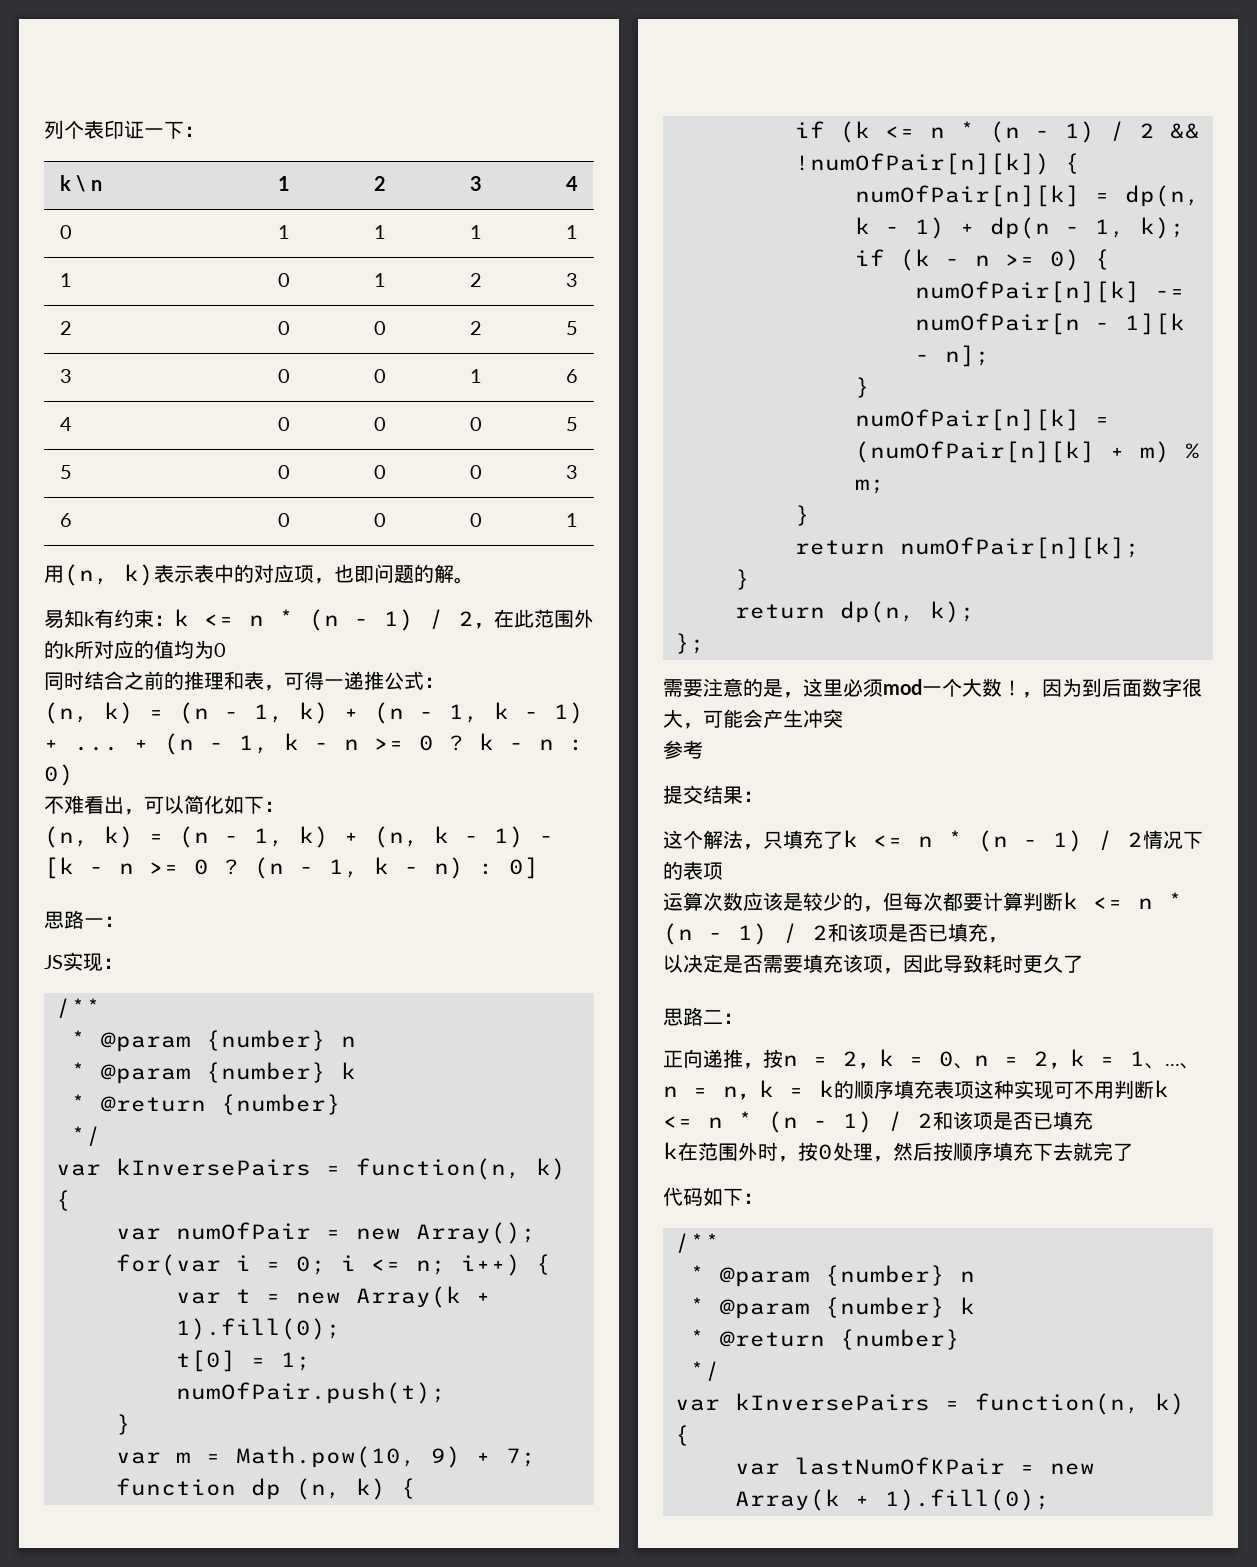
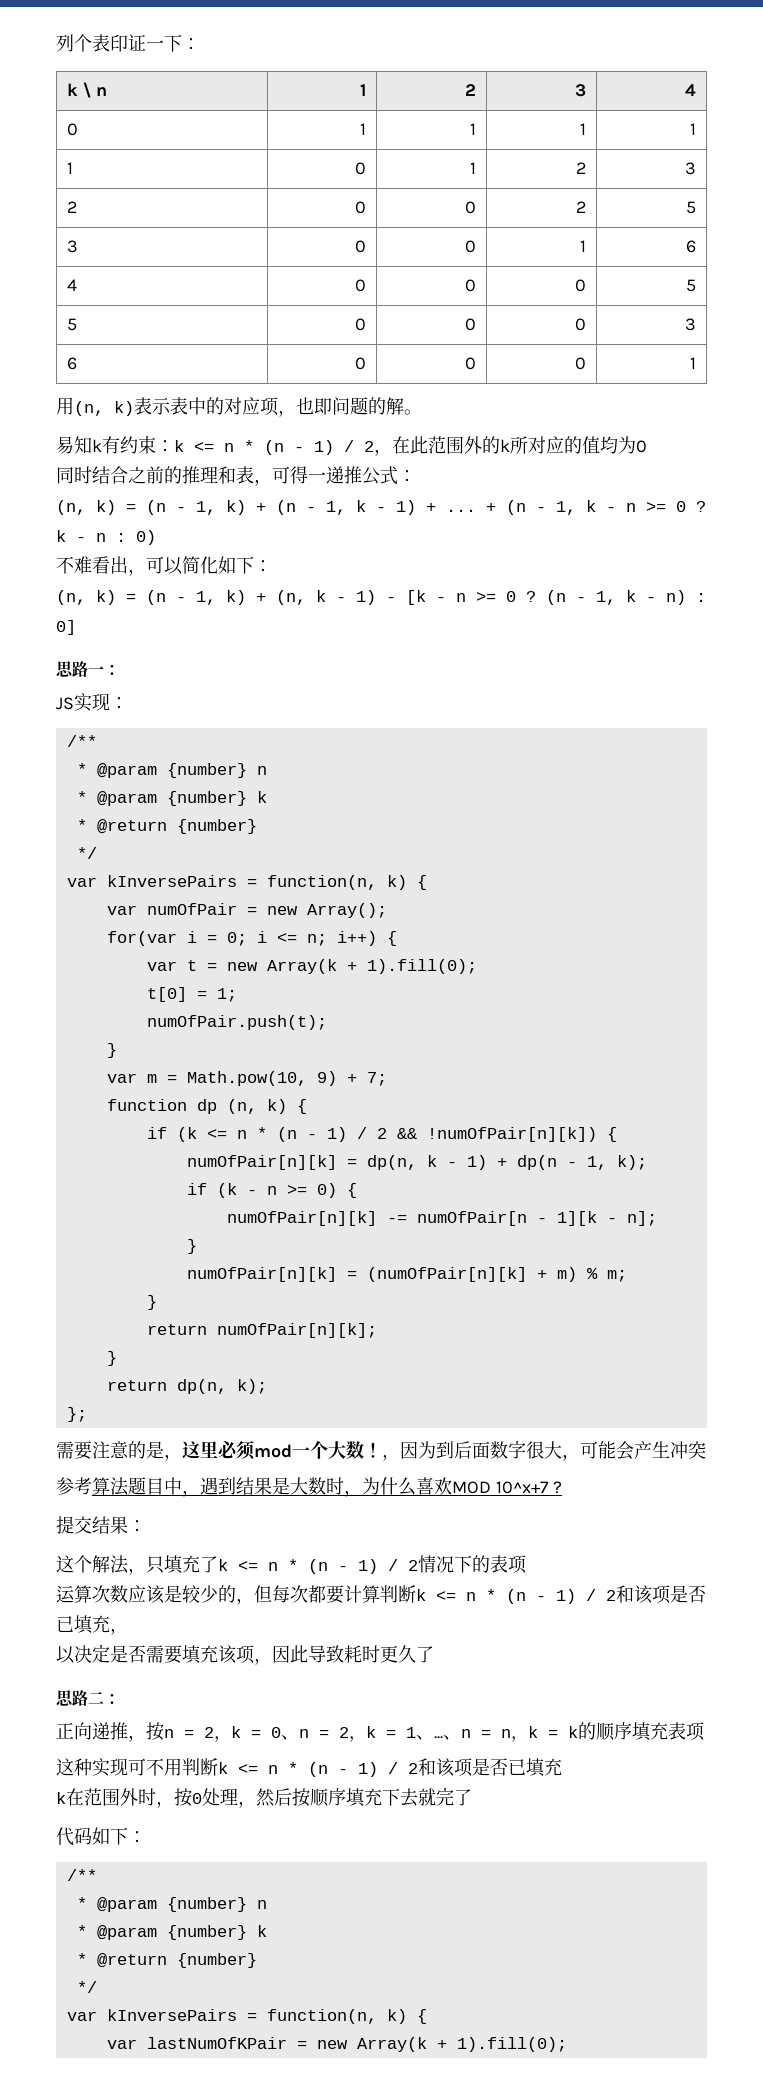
(703, 749) none -> [92,1477,562,1497] 算法题目中，遇到结果是大数时，为什么喜欢MOD 10^x+7 ?
(974, 1090) none -> (705, 1731) //

